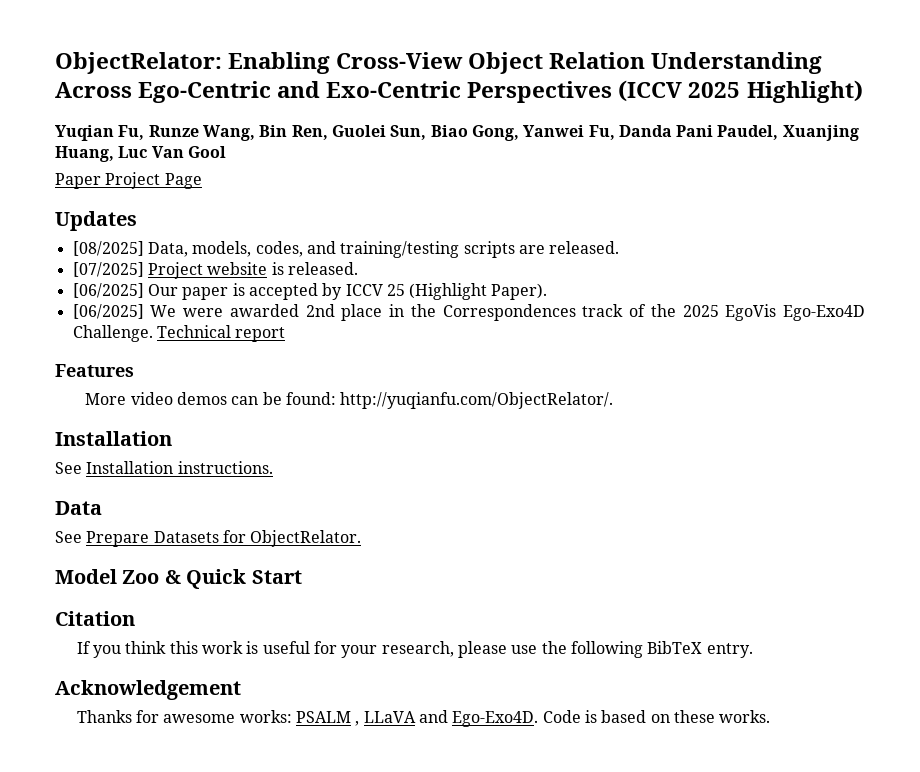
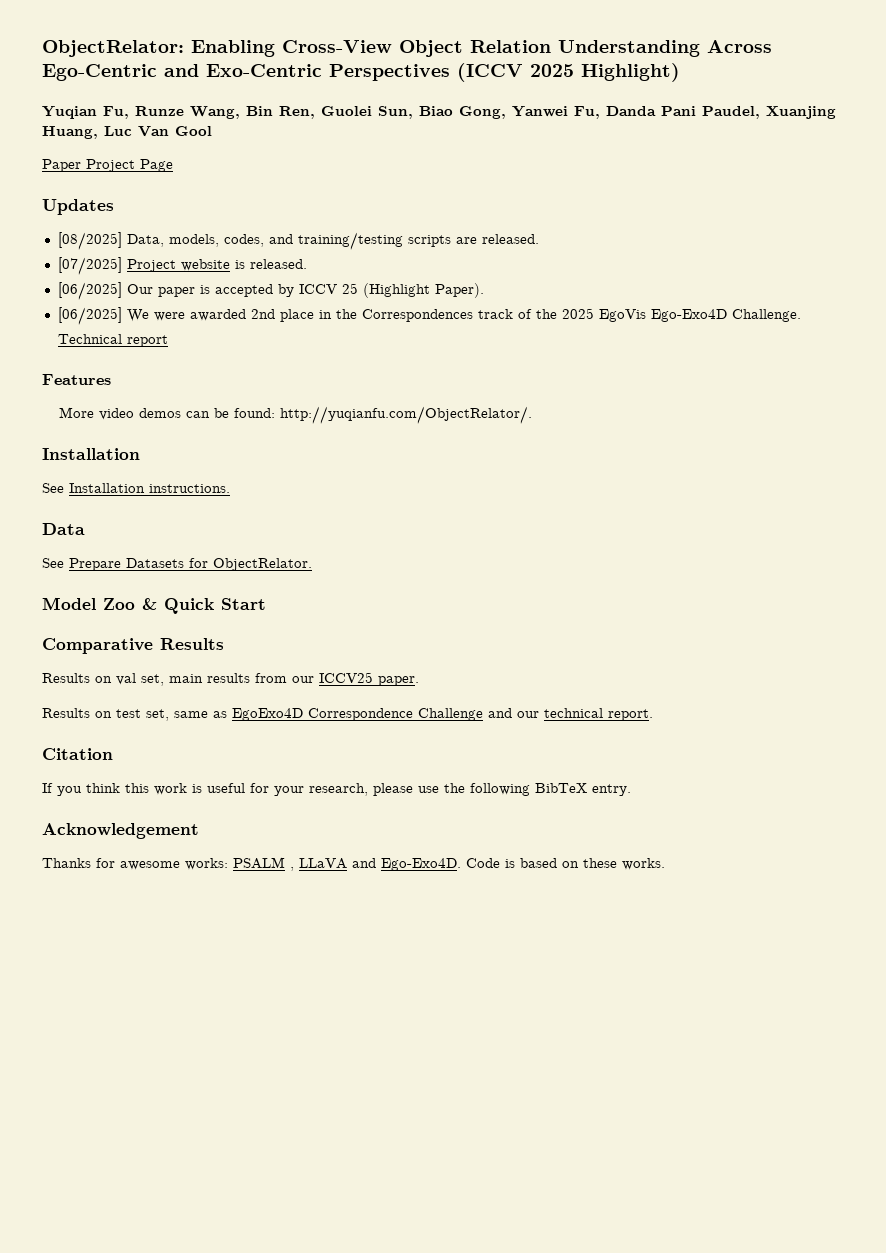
(302, 577) none -> [42,638,224,654] [42,672,419,686] [42,708,653,721] // Comparative Results // Results on val set, main results from our ICCV25 paper. // Results on test set, same as EgoExo4D Correspondence Challenge and our technical report.

